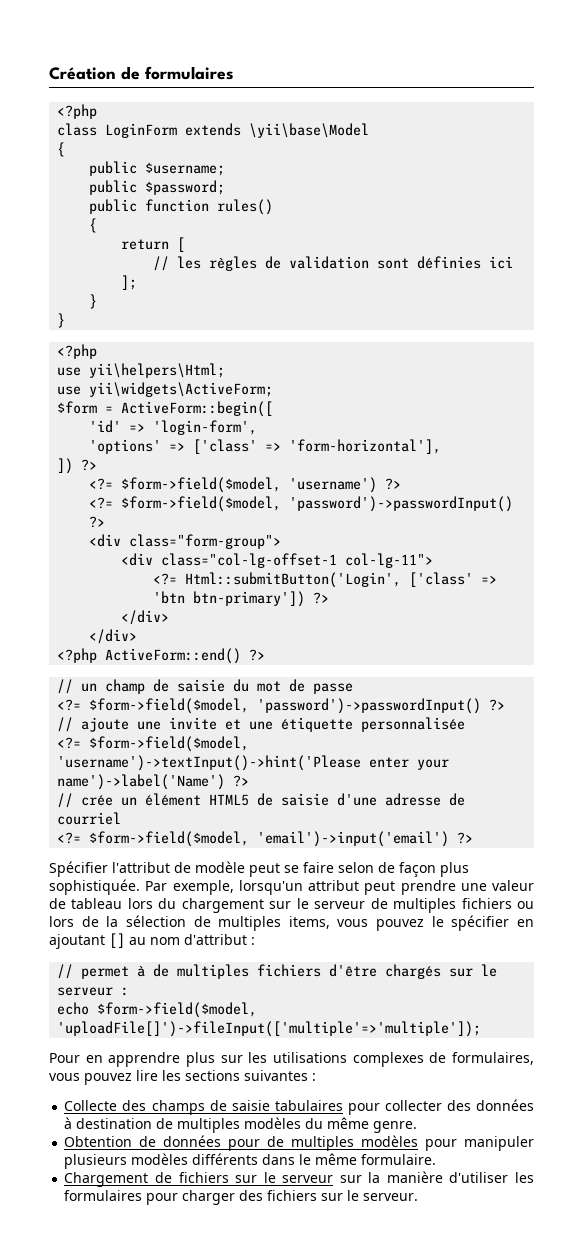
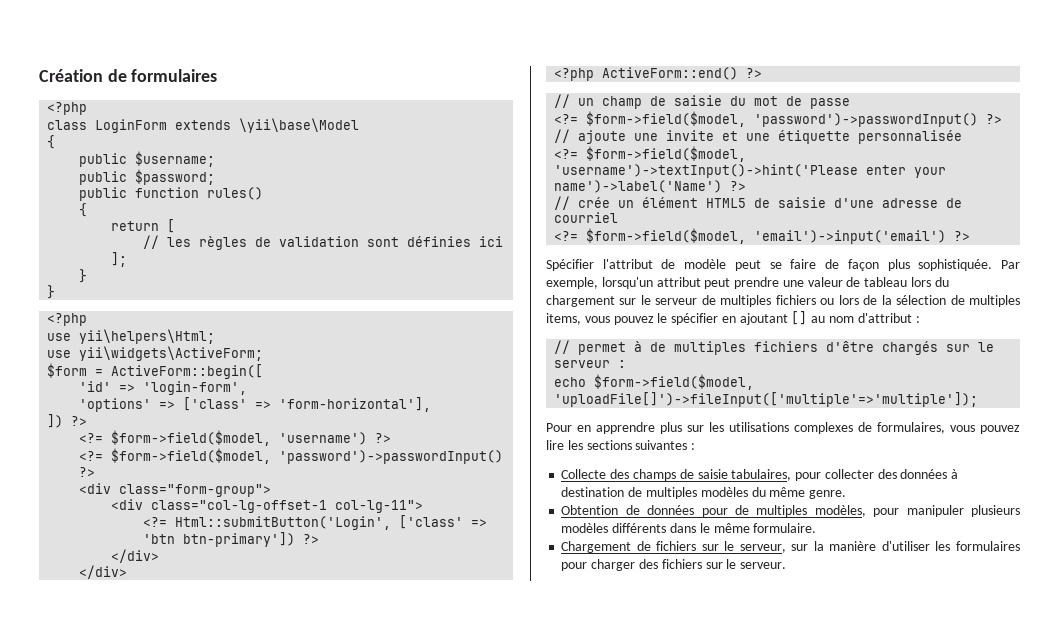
[338,862,374,873] selon -> (817, 264) none
[274,1100,343,1111] tabulaires -> [731,469,792,481] tabulaires,
[361,1135,419,1147] modèles -> [814,505,866,517] modèles,
[282,1175,334,1183] serveur -> [739,544,786,553] serveur,

